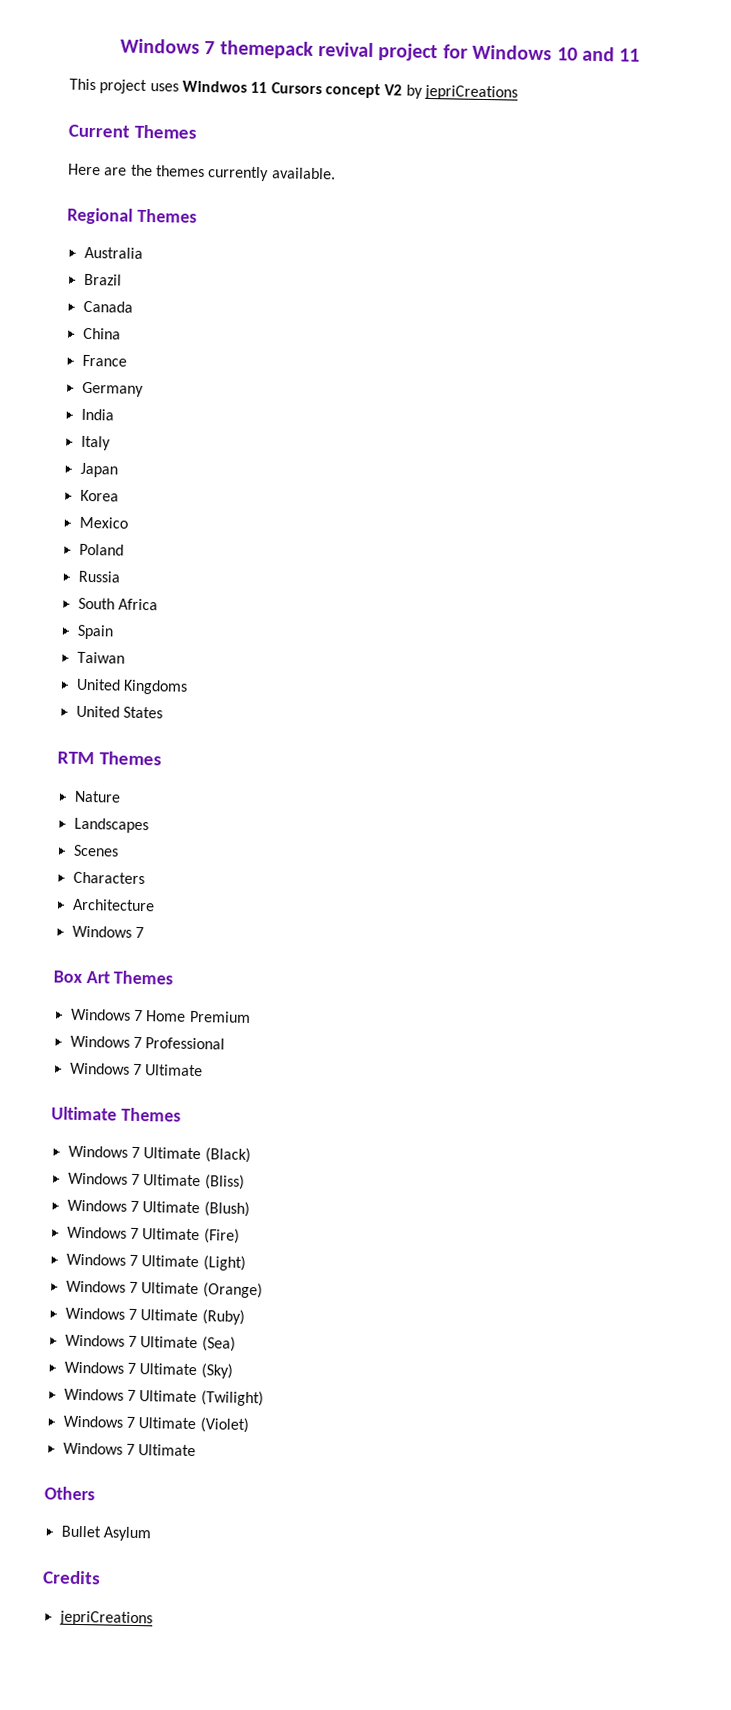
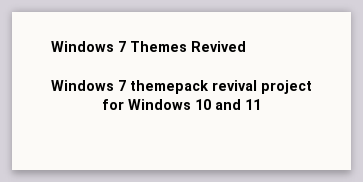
[119,38,216,55] Windows 7 -> [51,41,246,52] [51,80,126,91] Windows 7 Themes Revived // Windows 7
[69,78,518,101] [68,124,197,139] [68,163,336,182] [67,207,197,225] [83,246,143,259] [83,273,122,286] [82,300,133,313] [82,327,121,340] [81,354,127,367] [81,381,144,397] [80,408,114,421] [80,435,111,451] [79,462,118,478] [79,489,119,502] [78,516,128,529] [78,543,124,556] [77,570,121,583] [77,597,158,611] [76,624,114,640] [76,651,125,664] [75,678,188,695] [75,705,163,719] [57,751,162,766] [73,790,121,803] [73,817,149,834] [72,844,119,857] [72,871,145,885] [71,898,155,912] [71,925,144,939] [53,970,174,985] [70,1008,251,1023] [69,1035,226,1050] [69,1062,204,1077] [51,1106,181,1122] [67,1145,251,1164] [67,1172,245,1190] [66,1199,250,1217] [66,1226,240,1244] [65,1253,246,1271] [65,1280,263,1299] [64,1307,245,1325] [64,1334,236,1352] [63,1361,233,1379] [63,1388,264,1407] [62,1415,249,1434] [62,1442,197,1457] [44,1486,95,1501] [60,1525,151,1542] [42,1570,101,1585] [58,1610,153,1627] // This project uses Windwos 11 Cursors concept V2 by jepriCreations // Current Themes // Here are the themes currently available. // Regional Themes // Australia // Brazil // Canada // China // France // Germany // India // Italy // Japan // Korea // Mexico // Poland // Russia // South Africa // Spain // Taiwan // United Kingdoms // United States // RTM Themes // Nature // Landscapes // Scenes // Characters // Architecture // Windows 7 // Box Art Themes // Windows 7 Home Premium // Windows 7 Professional // Windows 7 Ultimate // Ultimate Themes // Windows 7 Ultimate (Black) // Windows 7 Ultimate (Bliss) // Windows 7 Ultimate (Blush) // Windows 7 Ultimate (Fire) // Windows 7 Ultimate (Light) // Windows 7 Ultimate (Orange) // Windows 7 Ultimate (Ruby) // Windows 7 Ultimate (Sea) // Windows 7 Ultimate (Sky) // Windows 7 Ultimate (Twilight) // Windows 7 Ultimate (Violet) // Windows 7 Ultimate // Others // Bullet Asylum // Credits // jepriCreations -> (261, 104) none

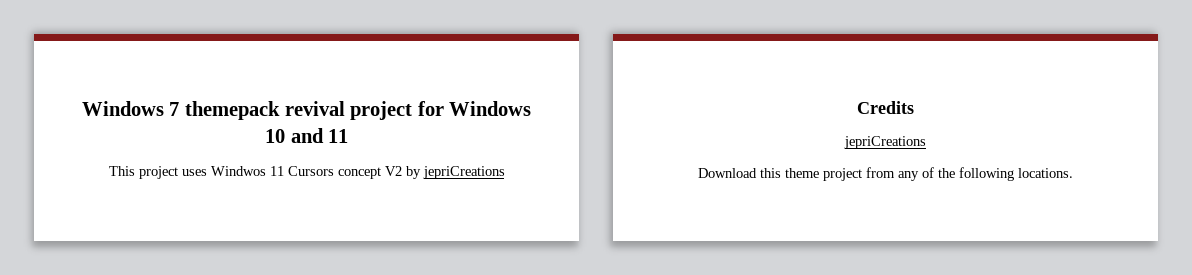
[51,41,246,52] [51,80,126,91] Windows 7 Themes Revived // Windows 7 -> [81,101,180,116] Windows 7
(261, 104) none -> [108,166,505,179] [857,101,914,114] [844,136,926,149] [698,167,1073,181] // This project uses Windwos 11 Cursors concept V2 by jepriCreations // Credits // jepriCreations // Download this theme project from any of the following locations.

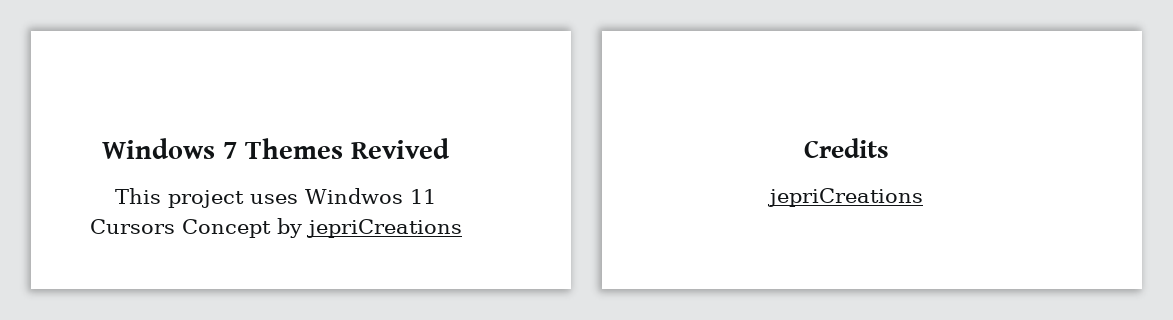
[184,101,532,120] [264,128,349,143] themepack revival project for Windows 10 and 11 -> [245,138,450,159] Themes Revived
[337,166,402,179] concept V2 -> [181,219,271,238] Concept
[698,167,1073,181] // Download this theme project from any of the following locations. -> (923, 197) none

